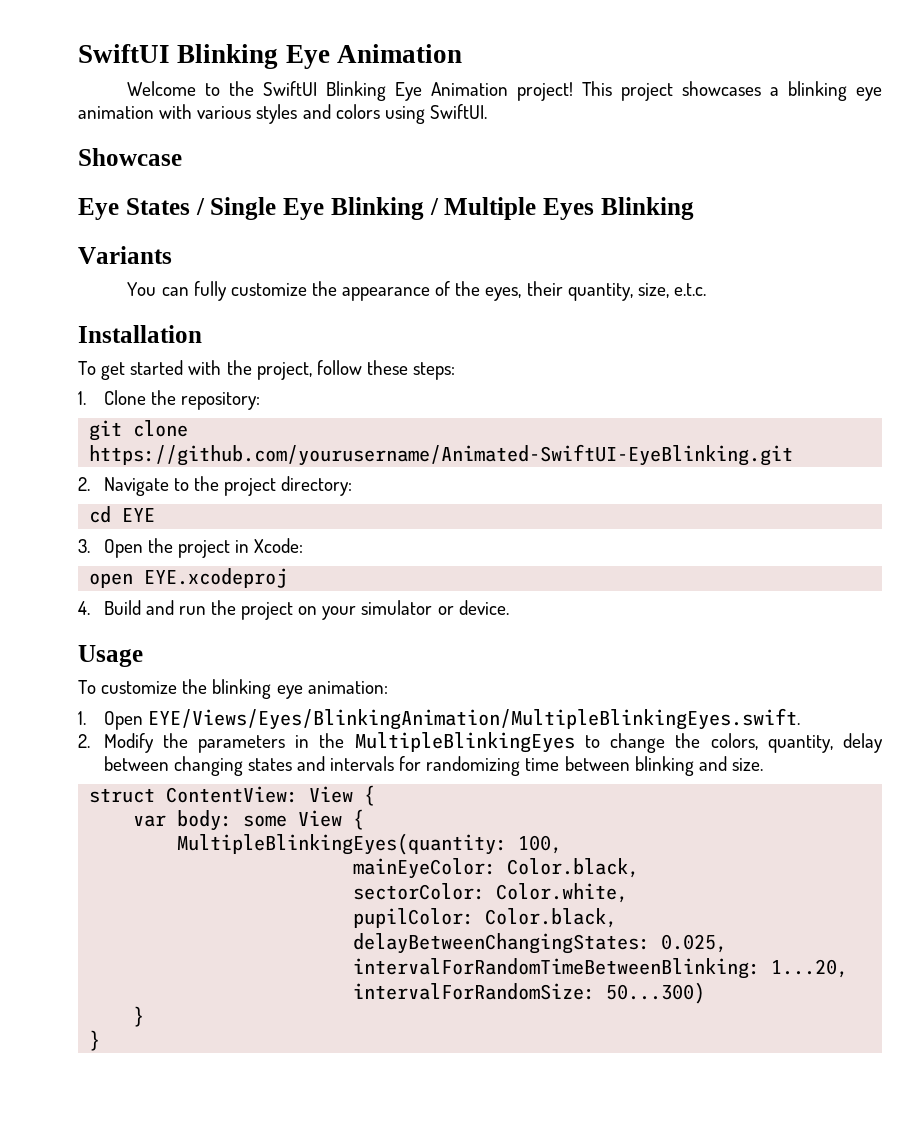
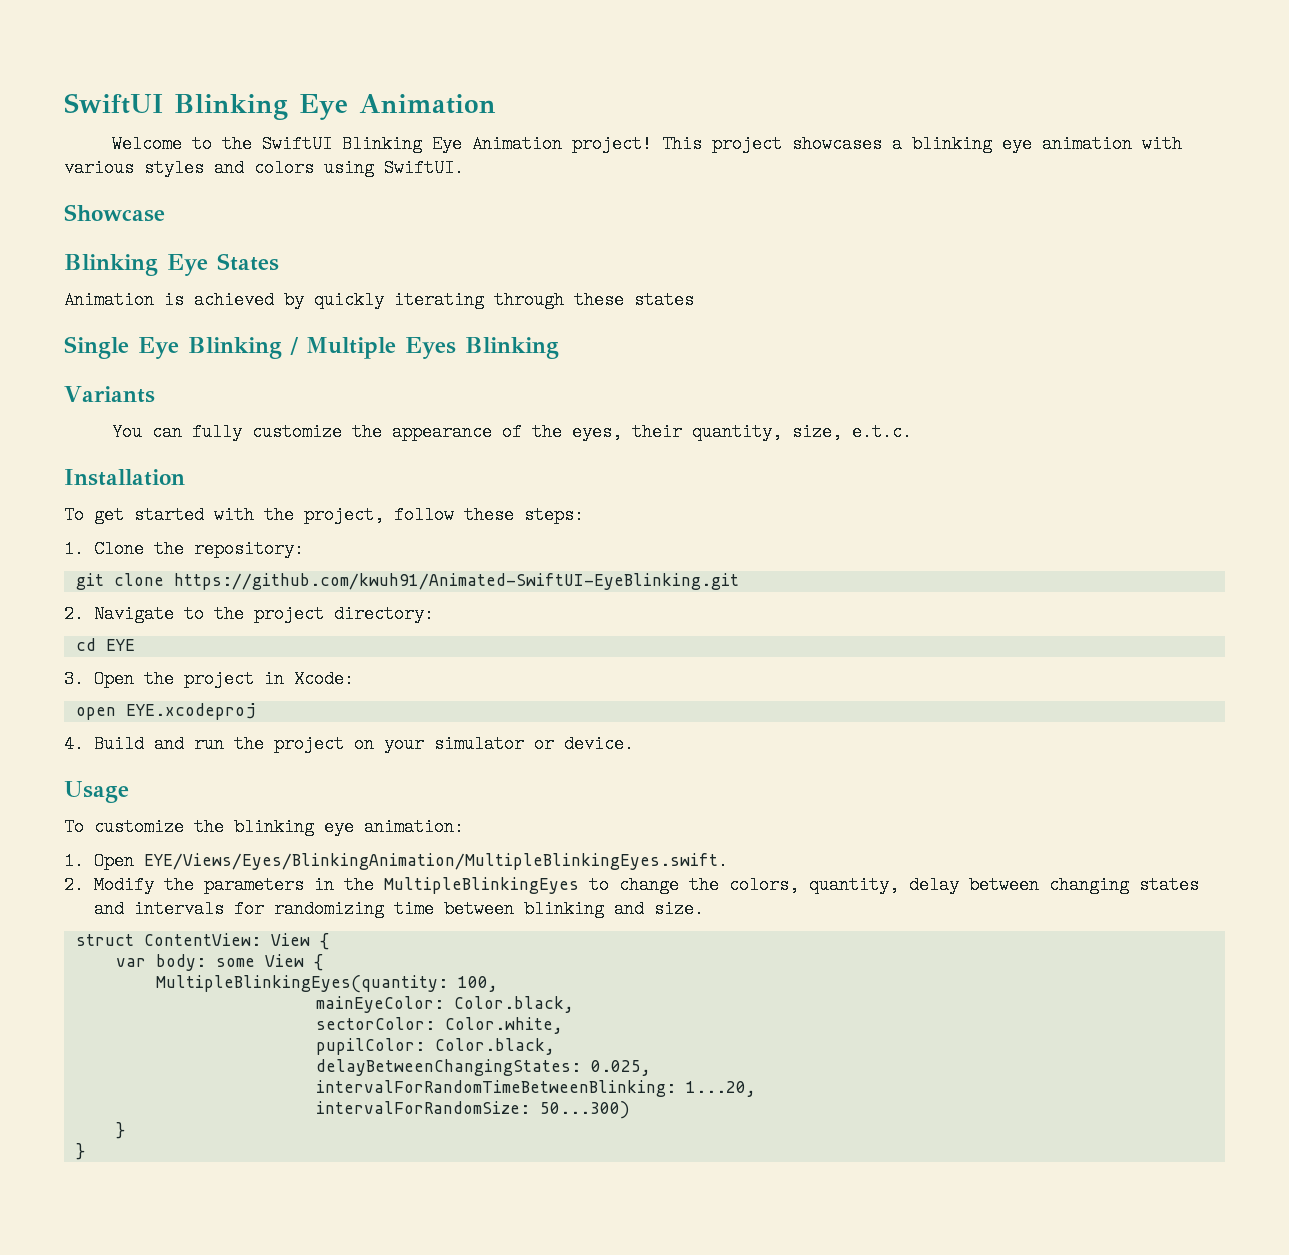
(182, 157) none -> [64,254,158,276] Blinking
[195,198,205,215] / -> [64,291,694,309] // Animation is achieved by quickly iterating through these states //
[89,444,794,466] https://github.com/yourusername/Animated-SwiftUI-EyeBlinking.git -> [173,573,739,590] https://github.com/kwuh91/Animated-SwiftUI-EyeBlinking.git

